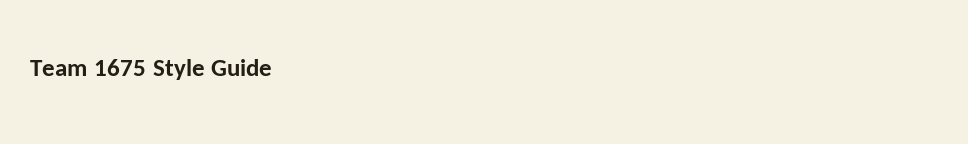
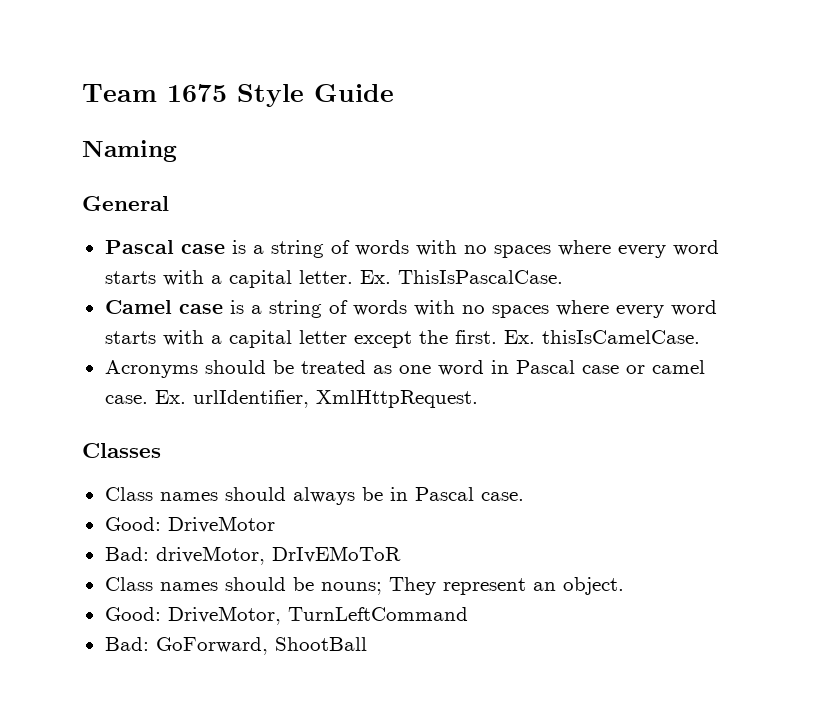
(273, 67) none -> [82,140,177,162] [82,196,169,211] [104,240,719,258] [104,270,563,288] [104,300,717,318] [104,330,700,348] [104,360,705,378] [104,390,478,408] [82,443,161,458] [104,487,524,505] [104,516,275,533] [104,546,401,565] [104,577,624,595] [104,606,468,625] [104,637,367,655] // Naming // General // Pascal case is a string of words with no spaces where every word starts with a capital letter. Ex. ThisIsPascalCase. // Camel case is a string of words with no spaces where every word starts with a capital letter except the first. Ex. thisIsCamelCase. // Acronyms should be treated as one word in Pascal case or camel case. Ex. urlIdentifier, XmlHttpRequest. // Classes // Class names should always be in Pascal case. // Good: DriveMotor // Bad: driveMotor, DrIvEMoToR // Class names should be nouns; They represent an object. // Good: DriveMotor, TurnLeftCommand // Bad: GoForward, ShootBall

